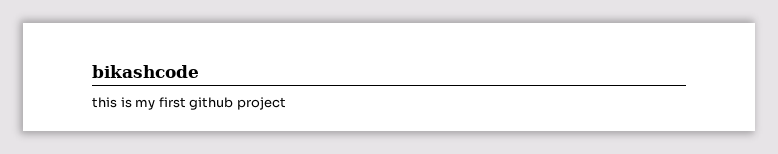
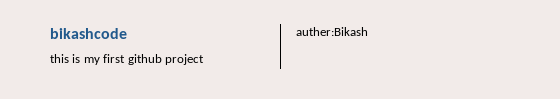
(286, 103) none -> [296,27,368,36] auther:Bikash

